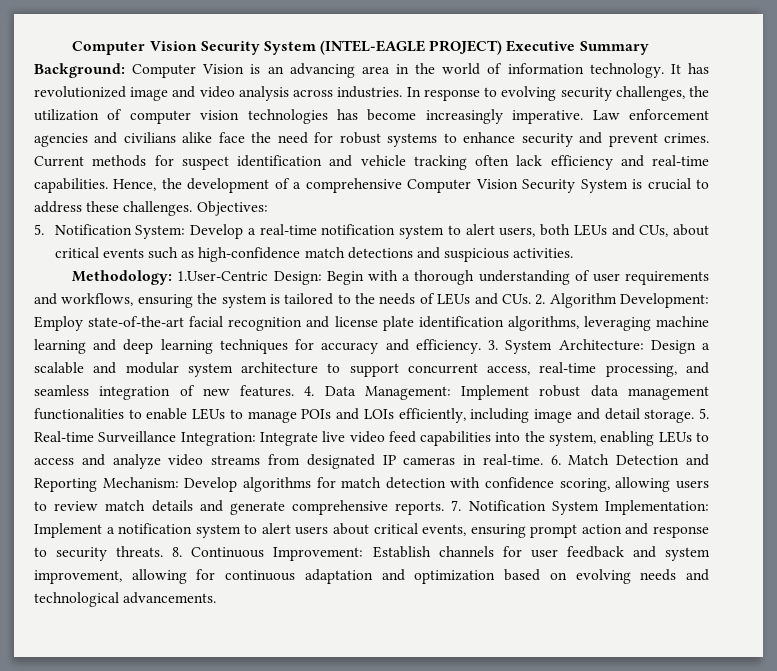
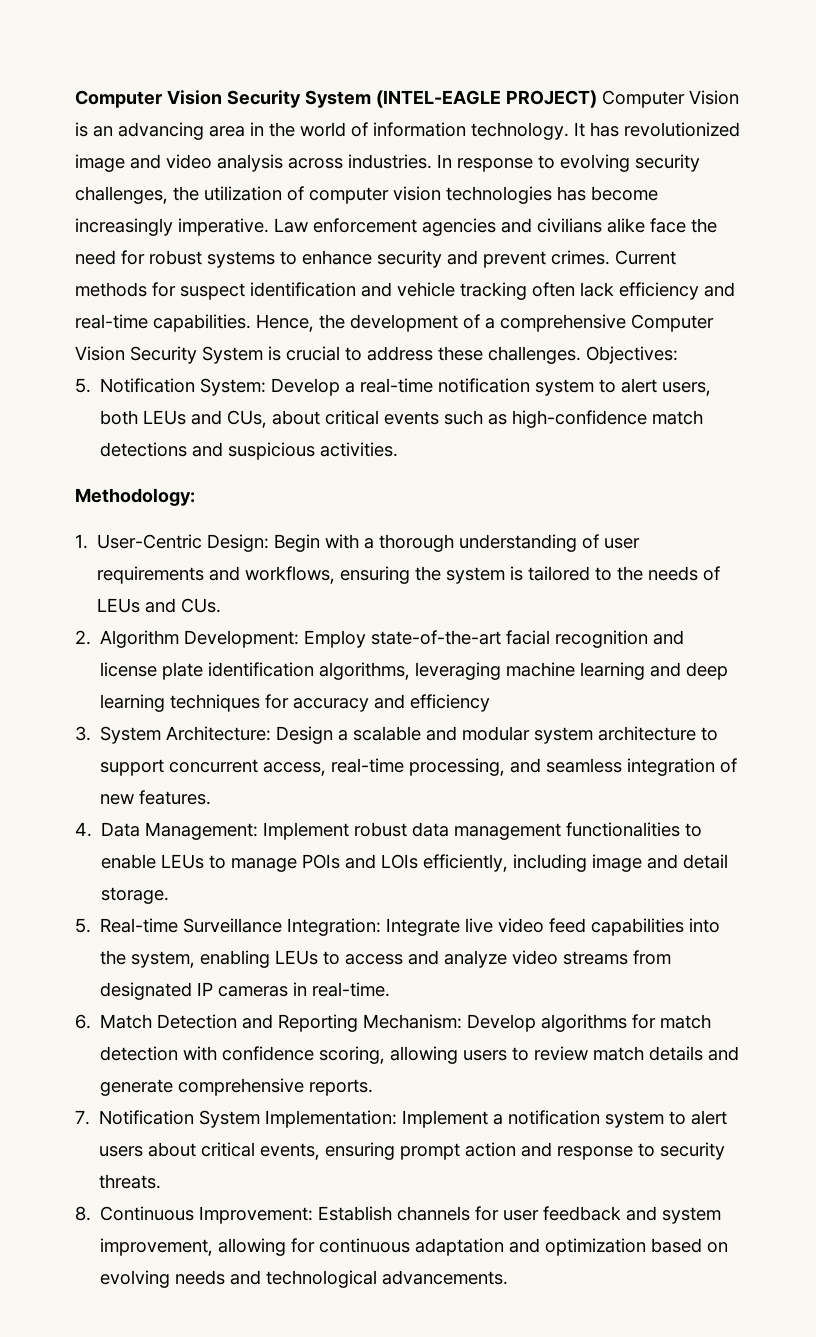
[506,40,649,55] [34,63,125,78] Executive Summary Background: -> (597, 99) none
[177,271,269,281] 1.User-Centric -> [75,534,203,549] // 1. User-Centric
(531, 299) none -> (222, 605) //
[415,339,481,354] efficiency. -> [410,694,491,712] efficiency //
(295, 391) none -> (212, 797) //
(695, 416) none -> (170, 895) //
(543, 459) none -> (391, 989) //
(445, 508) none -> (374, 1087) //
(164, 551) none -> (162, 1181) //

